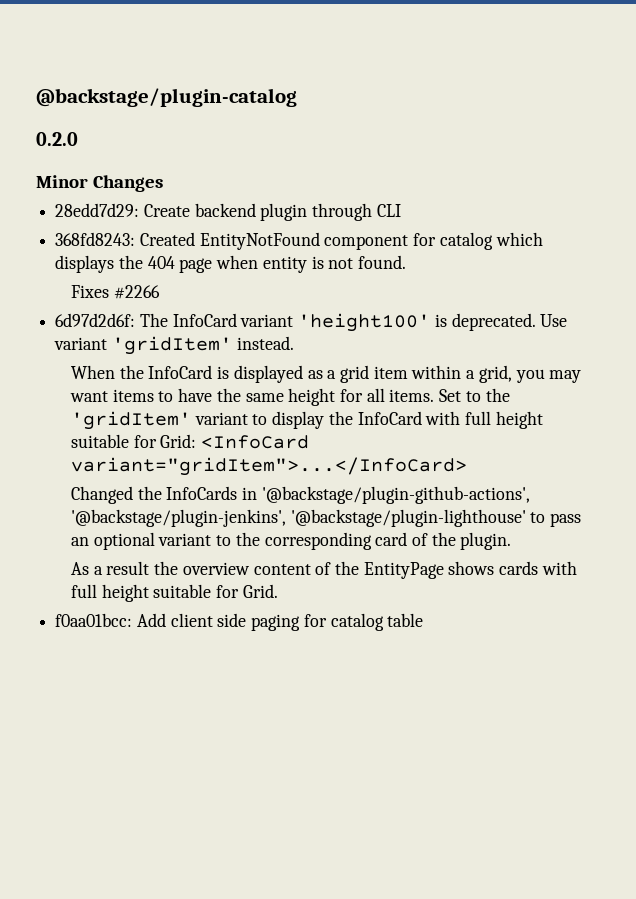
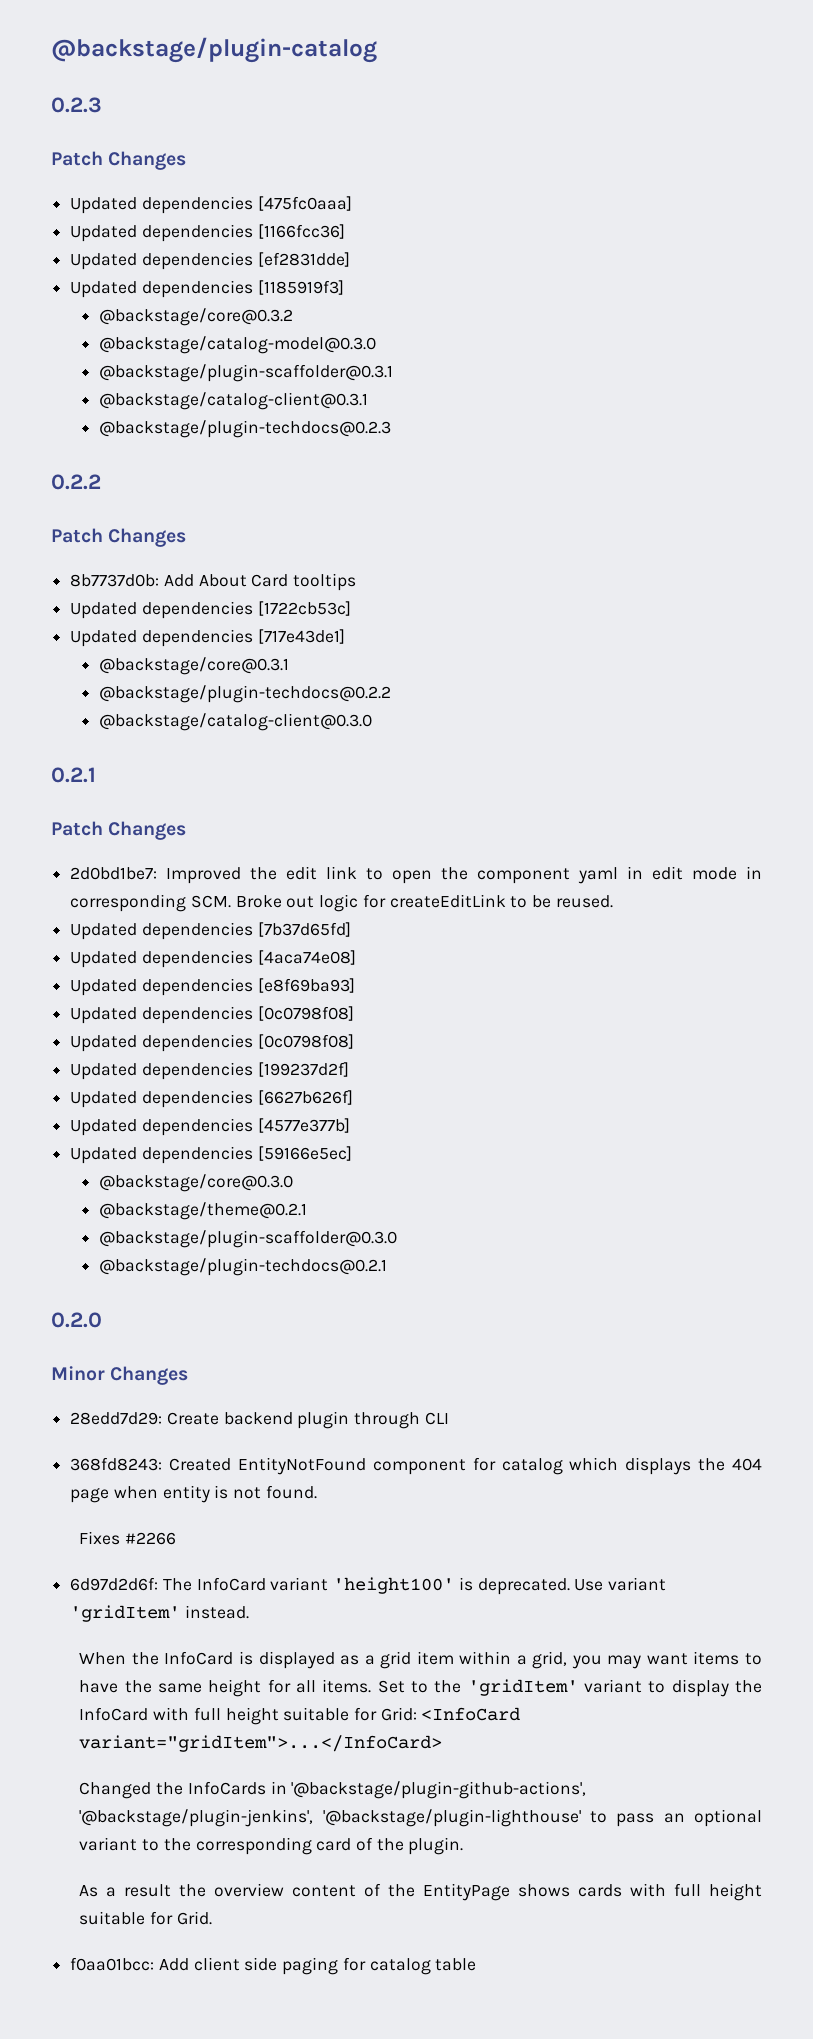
(297, 97) none -> [51,97,102,113] [51,151,187,170] [70,196,352,214] [70,224,345,242] [70,252,350,270] [70,280,344,298] [98,308,293,326] [98,336,376,354] [98,364,393,382] [98,392,368,410] [98,420,391,438] [51,474,101,490] [51,528,187,547] [70,573,357,591] [70,601,351,619] [70,629,345,647] [98,657,289,675] [98,685,391,703] [98,713,372,731] [51,767,96,783] [51,821,187,840] [70,866,763,884] [70,894,613,912] [70,922,351,940] [70,950,356,968] [70,978,355,996] [70,1006,354,1024] [70,1034,354,1052] [70,1062,349,1080] [70,1090,353,1108] [70,1118,350,1136] [70,1146,352,1164] [98,1174,293,1192] [98,1202,307,1220] [98,1230,397,1248] [98,1258,387,1276] // 0.2.3 // Patch Changes // Updated dependencies [475fc0aaa] // Updated dependencies [1166fcc36] // Updated dependencies [ef2831dde] // Updated dependencies [1185919f3] // @backstage/core@0.3.2 // @backstage/catalog-model@0.3.0 // @backstage/plugin-scaffolder@0.3.1 // @backstage/catalog-client@0.3.1 // @backstage/plugin-techdocs@0.2.3 // 0.2.2 // Patch Changes // 8b7737d0b: Add About Card tooltips // Updated dependencies [1722cb53c] // Updated dependencies [717e43de1] // @backstage/core@0.3.1 // @backstage/plugin-techdocs@0.2.2 // @backstage/catalog-client@0.3.0 // 0.2.1 // Patch Changes // 2d0bd1be7: Improved the edit link to open the component yaml in edit mode in corresponding SCM. Broke out logic for createEditLink to be reused. // Updated dependencies [7b37d65fd] // Updated dependencies [4aca74e08] // Updated dependencies [e8f69ba93] // Updated dependencies [0c0798f08] // Updated dependencies [0c0798f08] // Updated dependencies [199237d2f] // Updated dependencies [6627b626f] // Updated dependencies [4577e377b] // Updated dependencies [59166e5ec] // @backstage/core@0.3.0 // @backstage/theme@0.2.1 // @backstage/plugin-scaffolder@0.3.0 // @backstage/plugin-techdocs@0.2.1

